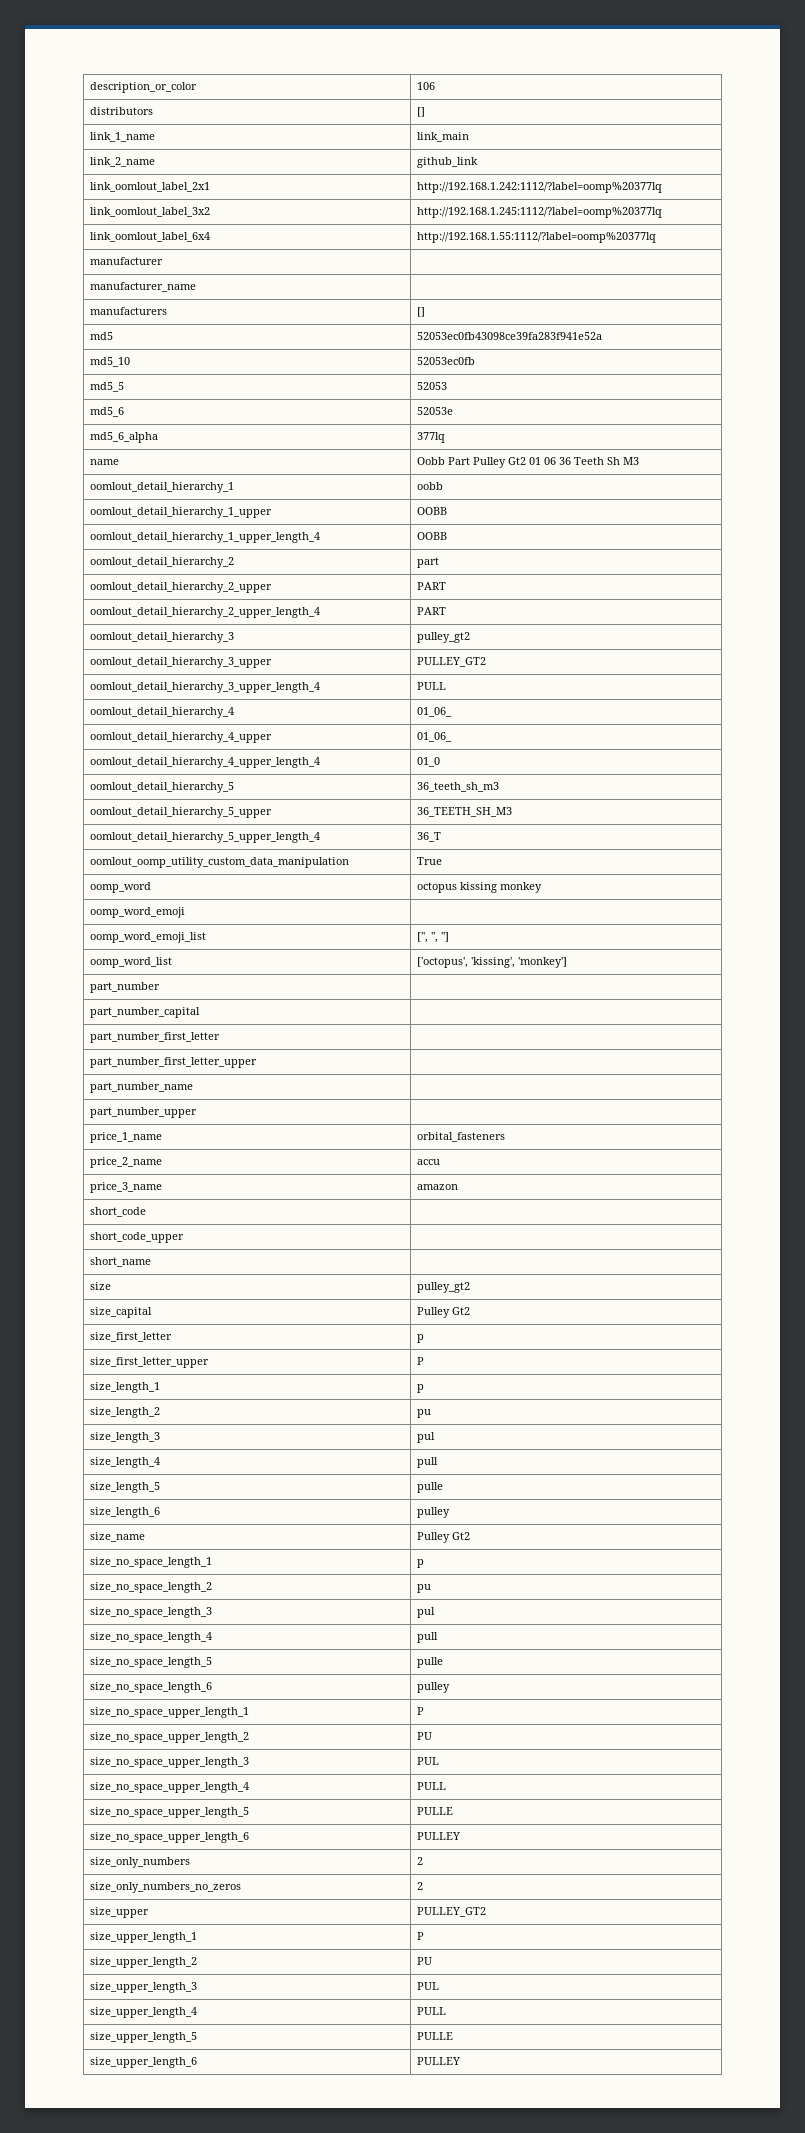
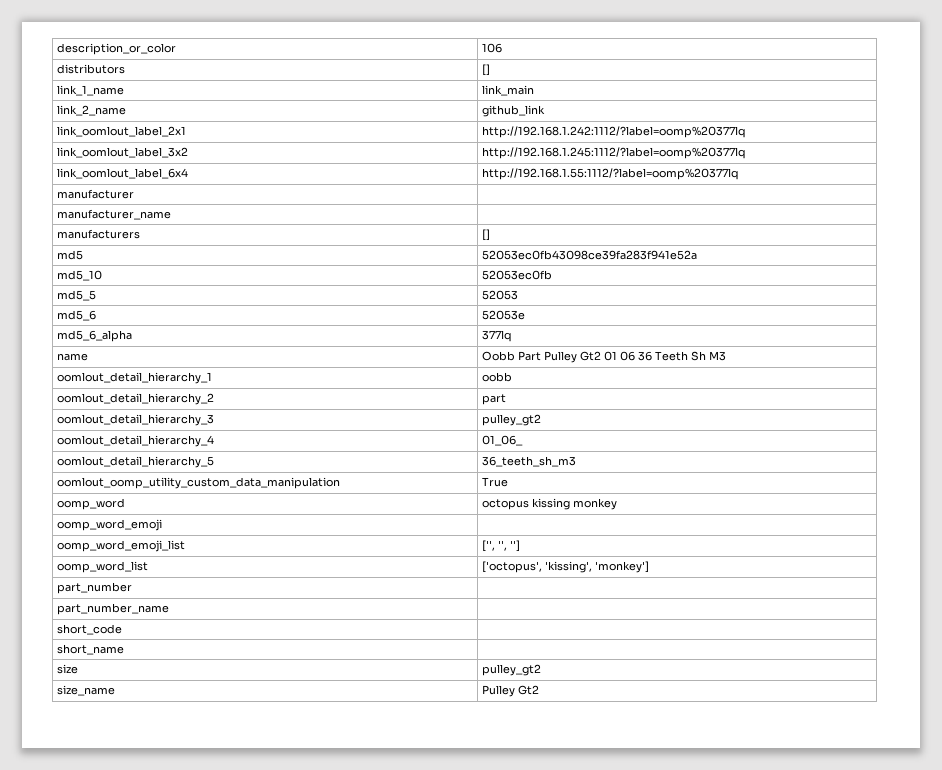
[89,507,272,518] [416,507,447,515] [89,532,320,543] [416,532,447,540] [89,557,234,568] [416,557,439,568] [89,582,272,593] [416,582,446,590] [89,607,320,618] [416,607,446,615] [89,632,234,643] [416,632,470,643] [89,657,272,668] [416,657,486,667] [89,682,320,693] [416,682,446,690] [89,707,234,718] [416,707,452,717] [89,732,272,743] [416,732,452,742] [89,757,320,768] [416,757,440,767] [89,782,234,793] [416,782,499,792] [89,807,272,818] [416,807,512,817] [89,832,320,843] [416,832,441,842] oomlout_detail_hierarchy_1_upper | OOBB // oomlout_detail_hierarchy_1_upper_length_4 | OOBB // oomlout_detail_hierarchy_2 | part // oomlout_detail_hierarchy_2_upper | PART // oomlout_detail_hierarchy_2_upper_length_4 | PART // oomlout_detail_hierarchy_3 | pulley_gt2 // oomlout_detail_hierarchy_3_upper | PULLEY_GT2 // oomlout_detail_hierarchy_3_upper_length_4 | PULL // oomlout_detail_hierarchy_4 | 01_06_ // oomlout_detail_hierarchy_4_upper | 01_06_ // oomlout_detail_hierarchy_4_upper_length_4 | 01_0 // oomlout_detail_hierarchy_5 | 36_teeth_sh_m3 // oomlout_detail_hierarchy_5_upper | 36_TEETH_SH_M3 // oomlout_detail_hierarchy_5_upper_length_4 | 36_T -> [57,393,215,405] [482,394,507,405] [57,414,215,426] [482,414,542,426] [57,435,215,447] [482,435,524,446] [57,456,215,468] [482,456,577,467] oomlout_detail_hierarchy_2 | part // oomlout_detail_hierarchy_3 | pulley_gt2 // oomlout_detail_hierarchy_4 | 01_06_ // oomlout_detail_hierarchy_5 | 36_teeth_sh_m3
[89,1007,200,1018] [89,1032,220,1043] [89,1057,257,1068] [89,1082,193,1093] [89,1107,197,1118] [89,1132,162,1143] [416,1132,505,1142] [89,1157,162,1168] [416,1159,440,1165] [89,1182,162,1193] [416,1184,458,1190] part_number_capital | // part_number_first_letter | // part_number_first_letter_upper | // part_number_name | // part_number_upper | // price_1_name | orbital_fasteners // price_2_name | accu // price_3_name | amazon -> [57,603,170,615] part_number_name |
[89,1232,184,1243] // short_code_upper | -> (123, 629) none
[89,1307,152,1318] [416,1307,470,1318] [89,1332,172,1342] [416,1334,424,1343] [89,1357,209,1368] [416,1357,424,1365] [89,1382,160,1393] [416,1384,424,1393] [89,1407,160,1418] [416,1409,431,1418] [89,1432,160,1443] [416,1432,435,1443] [89,1457,160,1468] [416,1457,438,1468] [89,1482,160,1493] [416,1482,443,1493] [89,1507,160,1518] [416,1507,450,1518] [89,1532,145,1542] [416,1532,470,1543] [89,1557,212,1568] [416,1559,424,1568] [89,1582,212,1593] [416,1584,431,1593] [89,1607,212,1618] [416,1607,435,1618] [89,1632,212,1643] [416,1632,438,1643] [89,1657,212,1668] [416,1657,443,1668] [89,1682,212,1693] [416,1682,450,1693] [89,1707,249,1718] [416,1707,424,1715] [89,1732,249,1743] [416,1732,432,1740] [89,1757,249,1768] [416,1757,439,1765] [89,1782,249,1793] [416,1782,446,1790] [89,1807,249,1818] [416,1807,453,1815] [89,1832,249,1843] [416,1832,460,1840] [89,1857,190,1868] [416,1857,423,1865] [89,1882,241,1893] [416,1882,423,1890] [89,1907,149,1918] [416,1907,486,1917] [89,1932,197,1943] [416,1932,424,1940] [89,1957,197,1968] [416,1957,432,1965] [89,1982,197,1993] [416,1982,439,1990] [89,2007,197,2018] [416,2007,446,2015] [89,2032,197,2043] [416,2032,453,2040] [89,2057,197,2068] [416,2057,460,2065] size_capital | Pulley Gt2 // size_first_letter | p // size_first_letter_upper | P // size_length_1 | p // size_length_2 | pu // size_length_3 | pul // size_length_4 | pull // size_length_5 | pulle // size_length_6 | pulley // size_name | Pulley Gt2 // size_no_space_length_1 | p // size_no_space_length_2 | pu // size_no_space_length_3 | pul // size_no_space_length_4 | pull // size_no_space_length_5 | pulle // size_no_space_length_6 | pulley // size_no_space_upper_length_1 | P // size_no_space_upper_length_2 | PU // size_no_space_upper_length_3 | PUL // size_no_space_upper_length_4 | PULL // size_no_space_upper_length_5 | PULLE // size_no_space_upper_length_6 | PULLEY // size_only_numbers | 2 // size_only_numbers_no_zeros | 2 // size_upper | PULLEY_GT2 // size_upper_length_1 | P // size_upper_length_2 | PU // size_upper_length_3 | PUL // size_upper_length_4 | PULL // size_upper_length_5 | PULLE // size_upper_length_6 | PULLEY -> [57,685,116,696] [482,685,540,697] size_name | Pulley Gt2

